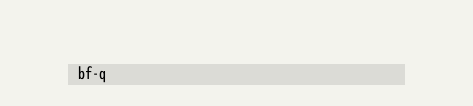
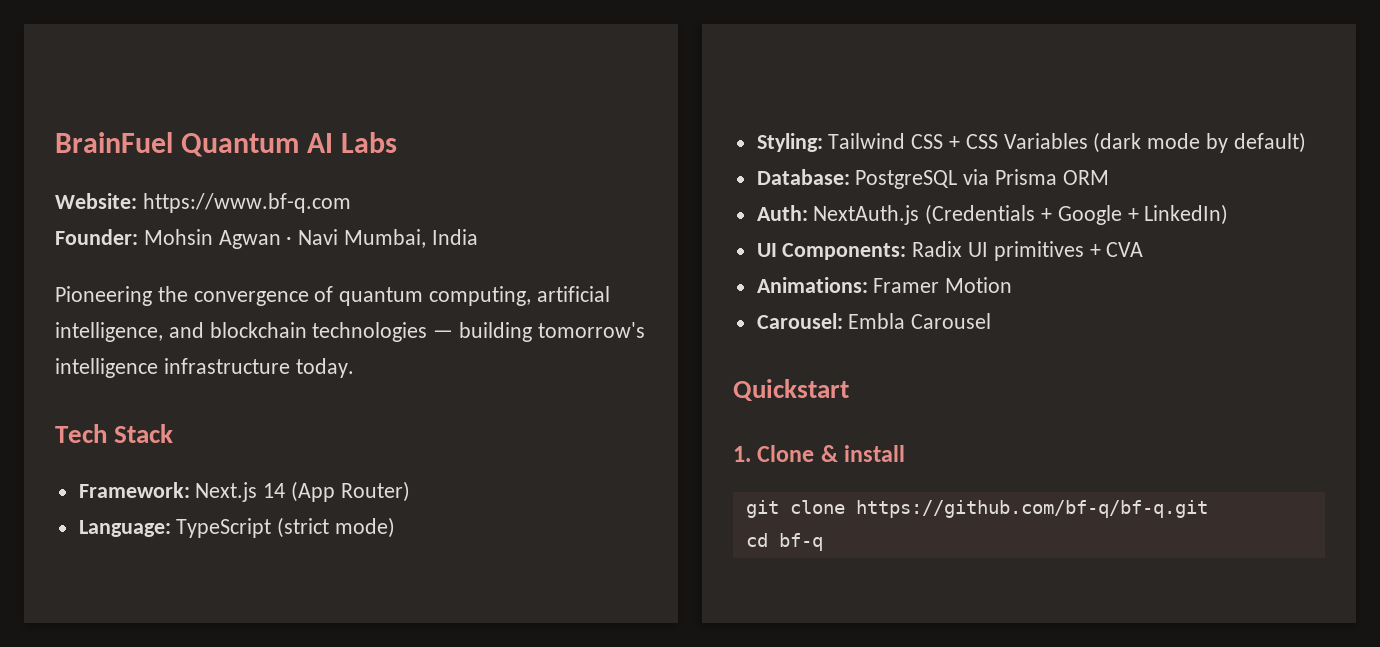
(77, 74) none -> [55,132,398,157] [55,193,351,213] [55,229,478,249] [55,286,610,306] [55,322,645,342] [55,358,354,378] [55,424,174,443] [78,481,410,502] [78,517,396,538] [756,132,1306,153] [756,169,1109,189] [756,204,1229,225] [756,241,1144,261] [756,277,1013,293] [756,313,992,329] [733,379,849,401] [733,445,906,462] [745,500,1208,518] [745,533,768,547] BrainFuel Quantum AI Labs // Website: https://www.bf-q.com // Founder: Mohsin Agwan · Navi Mumbai, India // Pioneering the convergence of quantum computing, artificial intelligence, and blockchain technologies — building tomorrow's intelligence infrastructure today. // Tech Stack // Framework: Next.js 14 (App Router) // Language: TypeScript (strict mode) // Styling: Tailwind CSS + CSS Variables (dark mode by default) // Database: PostgreSQL via Prisma ORM // Auth: NextAuth.js (Credentials + Google + LinkedIn) // UI Components: Radix UI primitives + CVA // Animations: Framer Motion // Carousel: Embla Carousel // Quickstart // 1. Clone & install // git clone https://github.com/bf-q/bf-q.git // cd

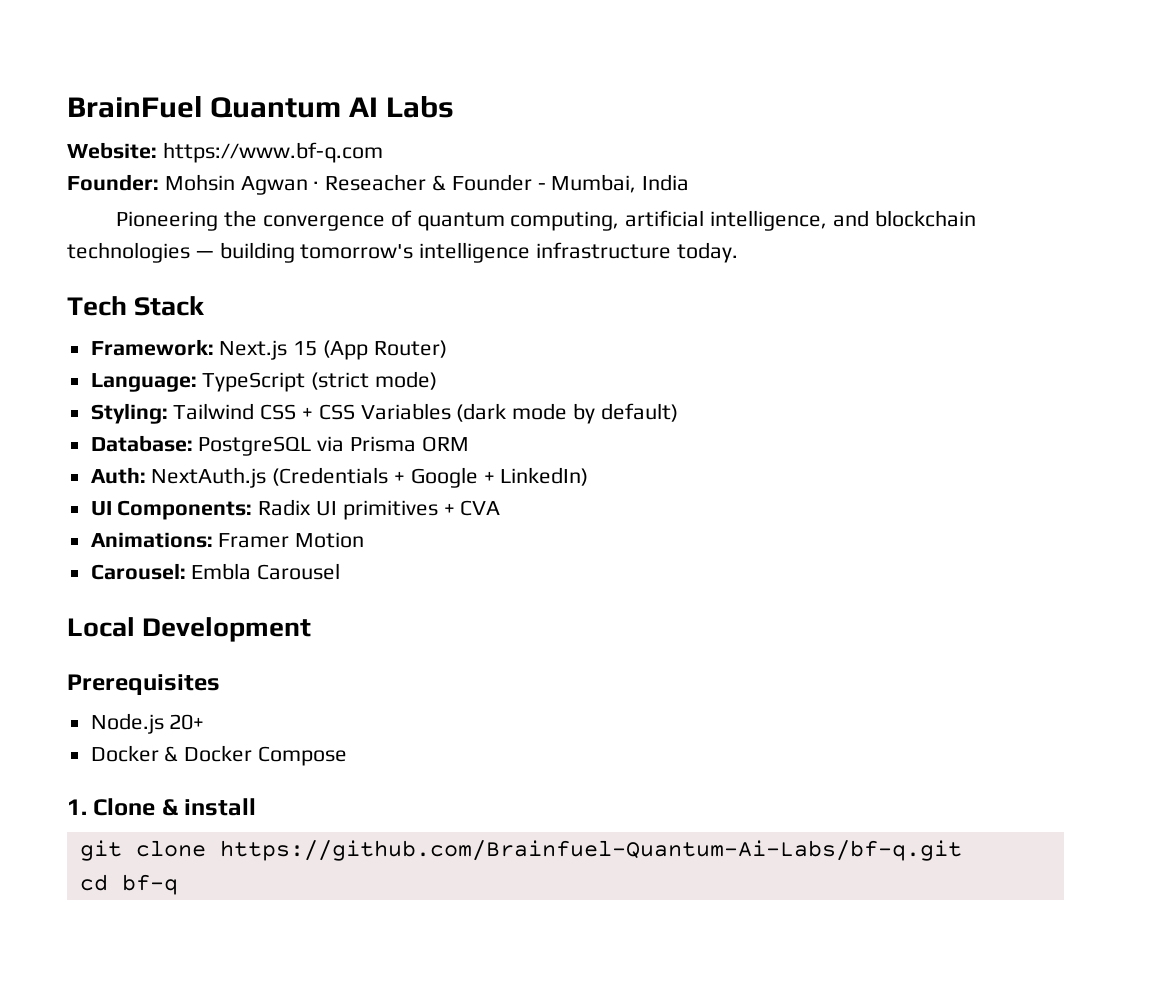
[298,229,339,245] Navi -> [325,174,546,191] Reseacher & Founder -
[263,483,286,498] 14 -> [293,341,318,356] 15
[733,379,849,401] Quickstart -> [67,617,312,642] [67,674,220,695] [90,713,205,734] [90,745,348,766] Local Development // Prerequisites // Node.js 20+ // Docker & Docker Compose
[855,500,1208,518] https://github.com/bf-q/bf-q.git -> [219,840,962,861] https://github.com/Brainfuel-Quantum-Ai-Labs/bf-q.git

